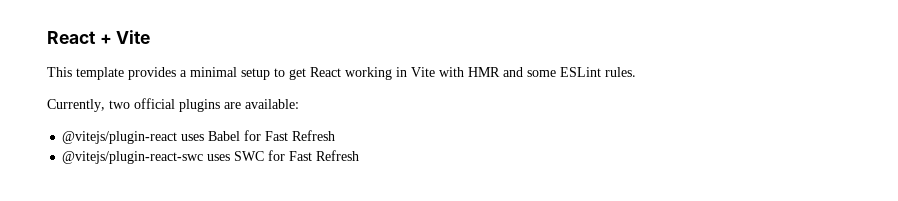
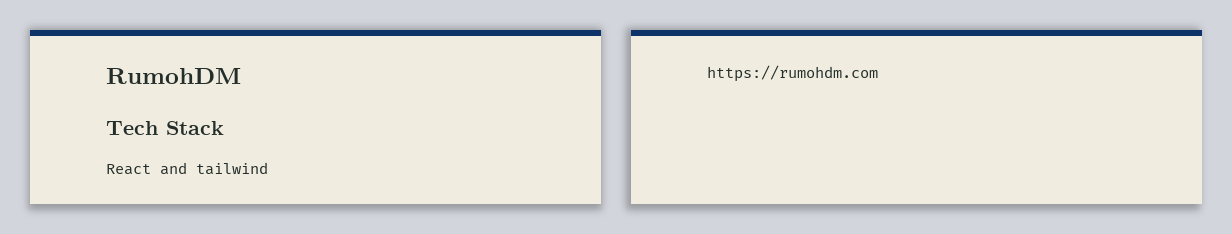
[47,30,151,44] [47,67,636,80] [47,98,299,112] [62,130,336,144] [62,150,360,164] React + Vite // This template provides a minimal setup to get React working in Vite with HMR and some ESLint rules. // Currently, two official plugins are available: // @vitejs/plugin-react uses Babel for Fast Refresh // @vitejs/plugin-react-swc uses SWC for Fast Refresh -> [106,68,241,84] [106,121,224,135] [106,162,268,175] [707,65,878,82] RumohDM // Tech Stack // React and tailwind // https://rumohdm.com

